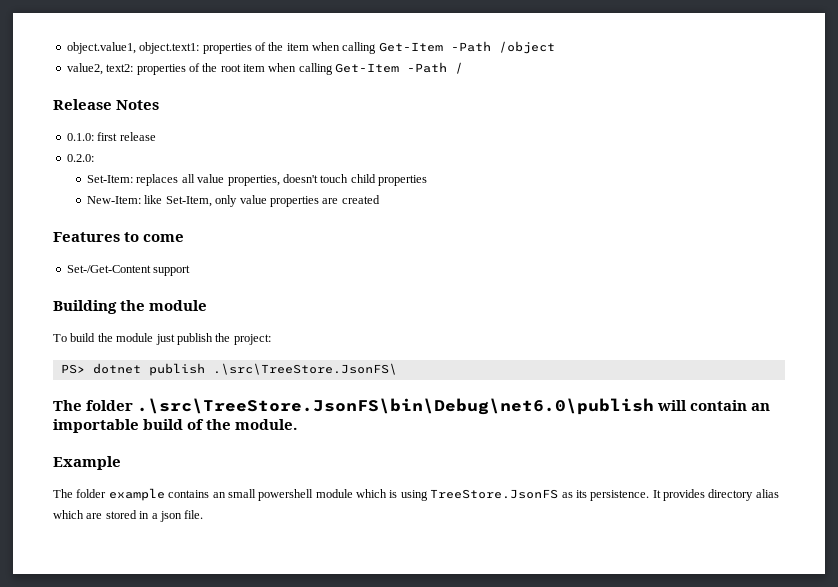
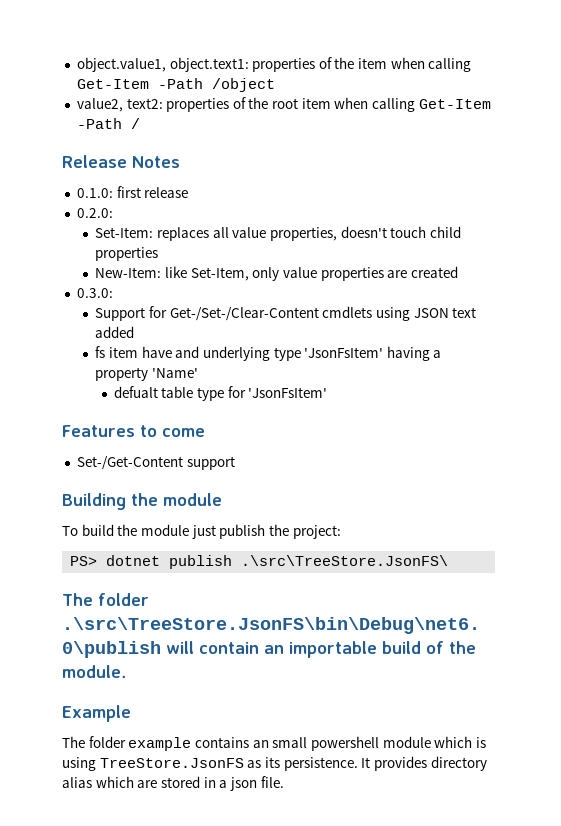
(380, 199) none -> [76,288,113,298] [95,306,477,321] [95,326,135,338] [95,346,442,361] [95,367,198,381] [113,386,328,401] // 0.3.0: // Support for Get-/Set-/Clear-Content cmdlets using JSON text added // fs item have and underlying type 'JsonFsItem' having a property 'Name' // defualt table type for 'JsonFsItem'

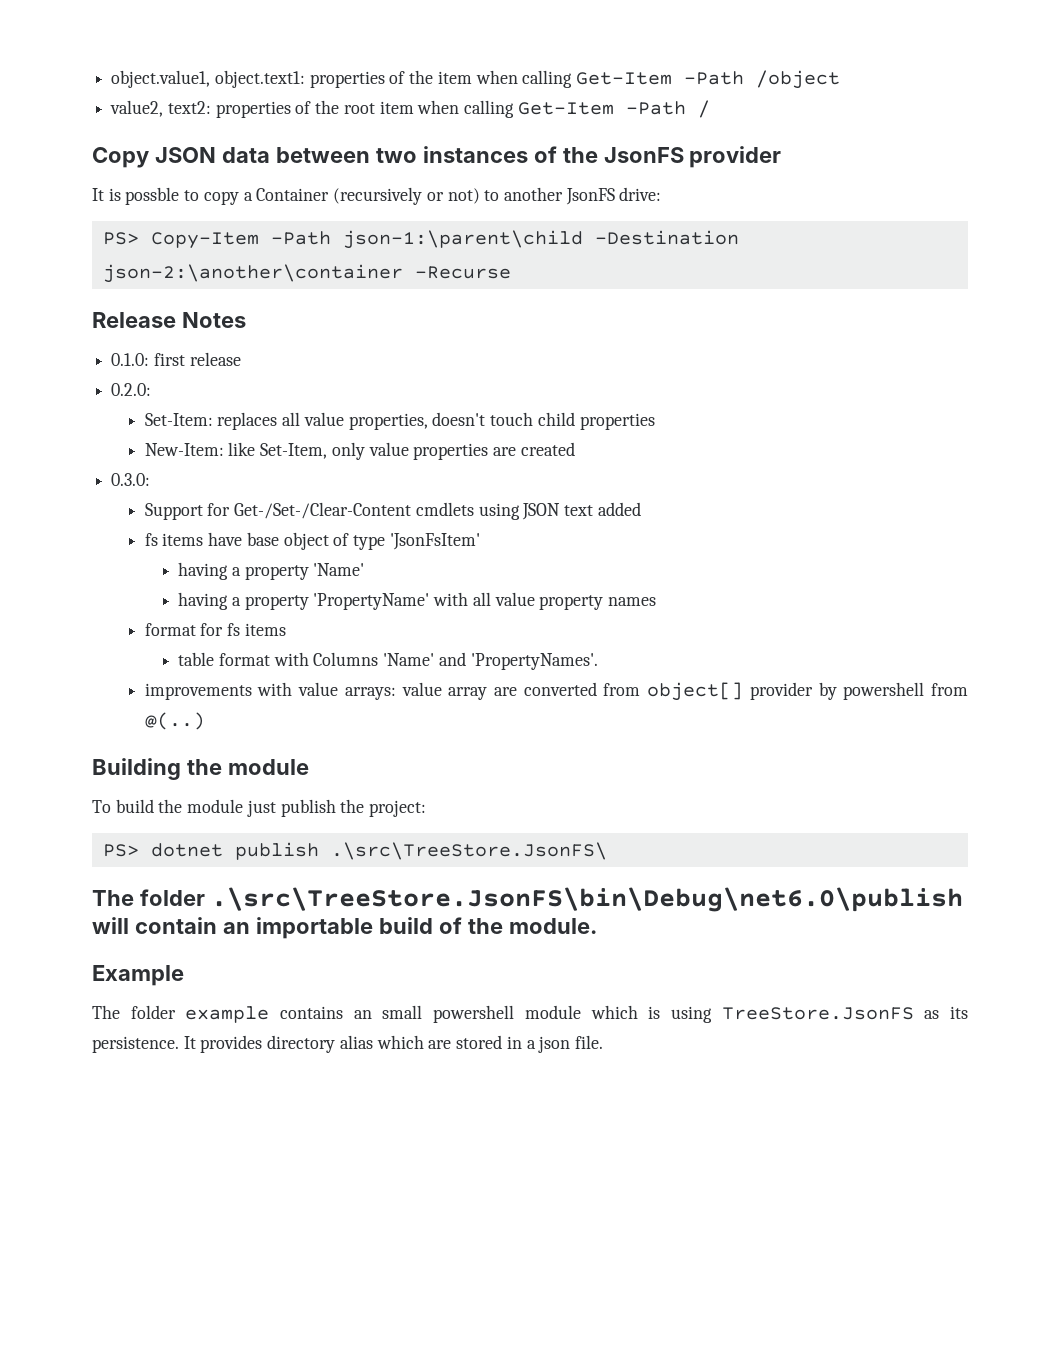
(140, 123) none -> [92,146,782,168] [92,187,662,205] [102,230,739,249] [102,264,511,283] // Copy JSON data between two instances of the JsonFS provider // It is possble to copy a Container (recursively or not) to another JsonFS drive: // PS> Copy-Item -Path json-1:\parent\child -Destination json-2:\another\container -Recurse
[108,346,270,361] item have and underlying -> [162,532,350,550] items have base object of
(384, 352) none -> (480, 541) //
[113,386,328,401] [62,425,205,437] [76,456,235,470] defualt table type for 'JsonFsItem' // Features to come // Set-/Get-Content support -> [178,592,657,610] [144,623,286,636] [178,652,598,670] [144,682,969,701] [144,712,205,730] having a property 'PropertyName' with all value property names // format for fs items // table format with Columns 'Name' and 'PropertyNames'. // improvements with value arrays: value array are converted from object[] provider by powershell from @(..)

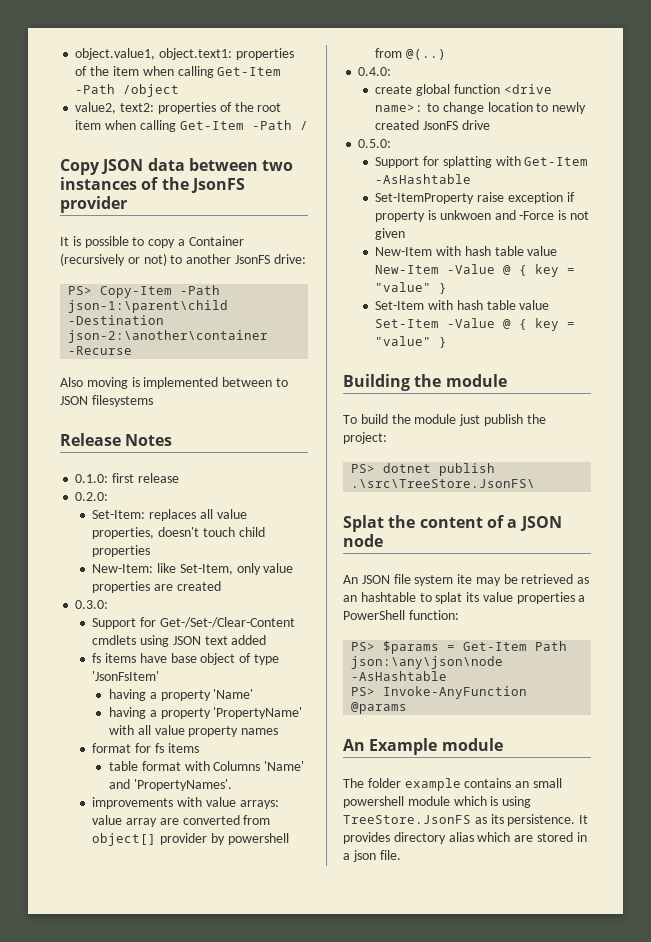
[125,187,180,205] possble -> [84,236,129,248] possible
(511, 272) none -> [60,377,288,389] [60,395,153,407] // Also moving is implemented between to JSON filesystems
(205, 721) none -> [358,67,392,76] [375,84,552,96] [375,102,587,114] [375,120,490,130] [358,139,392,148] [375,156,589,168] [375,174,472,184] [375,192,575,204] [375,210,589,222] [375,228,406,240] [375,246,558,256] [375,264,576,277] [375,282,448,294] [375,300,550,310] [375,318,576,331] [375,336,448,348] // 0.4.0: // create global function <drive name>: to change location to newly created JsonFS drive // 0.5.0: // Support for splatting with Get-Item -AsHashtable // Set-ItemProperty raise exception if property is unkwoen and -Force is not given // New-Item with hash table value New-Item -Value @ { key = "value" } // Set-Item with hash table value Set-Item -Value @ { key = "value" }
[92,887,963,912] [92,917,597,939] The folder .\src\TreeStore.JsonFS\bin\Debug\net6.0\publish will contain an importable build of the module. // -> [343,515,562,532] [343,534,383,547] [343,574,590,586] [343,592,586,604] [343,610,459,620] [351,641,568,654] [351,656,504,669] [351,671,448,681] [351,686,528,699] [351,702,408,714] [343,739,365,751] Splat the content of a JSON node // An JSON file system ite may be retrieved as an hashtable to splat its value properties a PowerShell function: // PS> $params = Get-Item Path json:\any\json\node -AsHashtable // PS> Invoke-AnyFunction @params // An
(184, 975) none -> [441,738,503,751] module

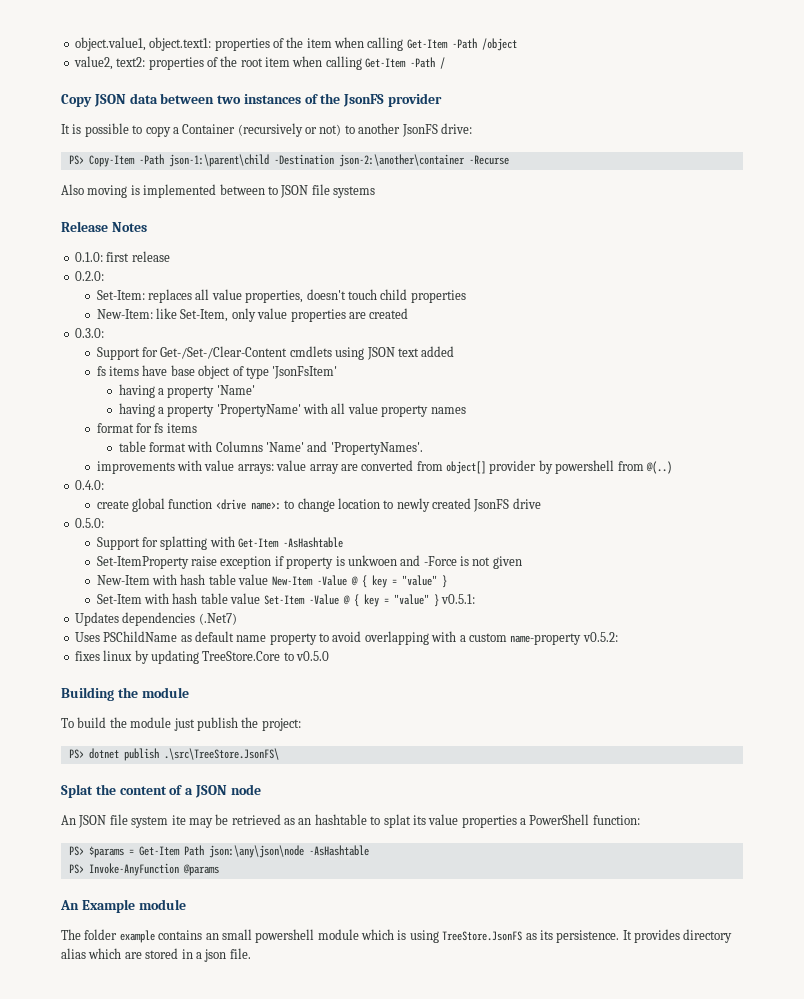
[91,395,153,407] filesystems -> [311,184,375,198] file systems
(448, 342) none -> [440,594,475,604] [74,612,237,626] [74,631,618,645] [74,650,329,664] v0.5.1: // Updates dependencies (.Net7) // Uses PSChildName as default name property to avoid overlapping with a custom name-property v0.5.2: // fixes linux by updating TreeStore.Core to v0.5.0

